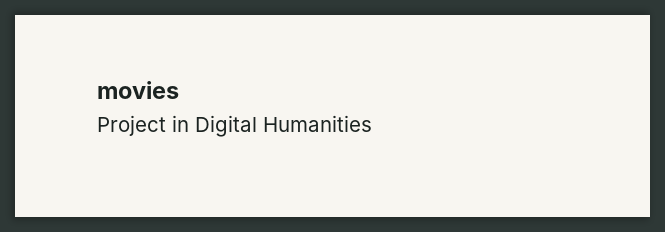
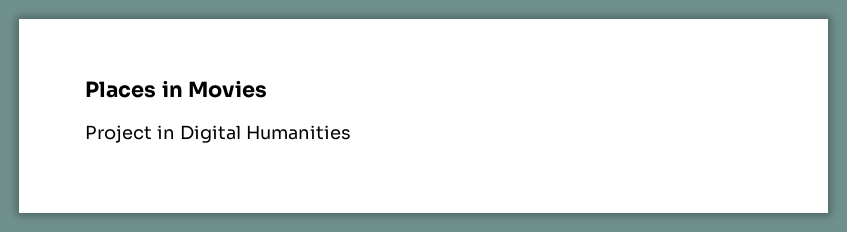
[97,81,179,99] movies -> [85,80,268,98] Places in Movies

